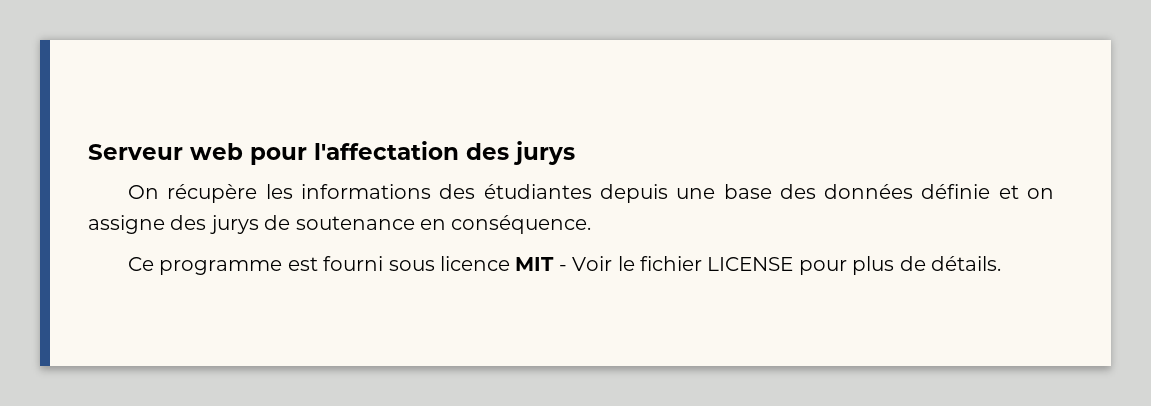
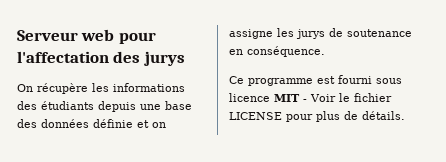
[483,184,592,199] étudiantes -> [41,101,94,110] étudiants
[170,215,207,230] des -> [277,28,294,37] les

